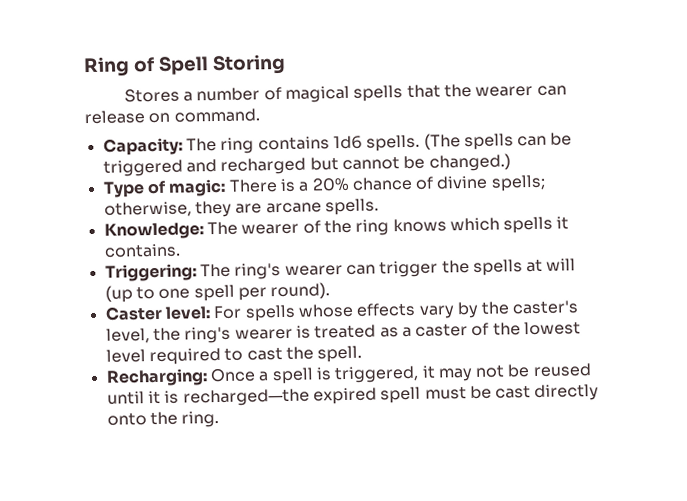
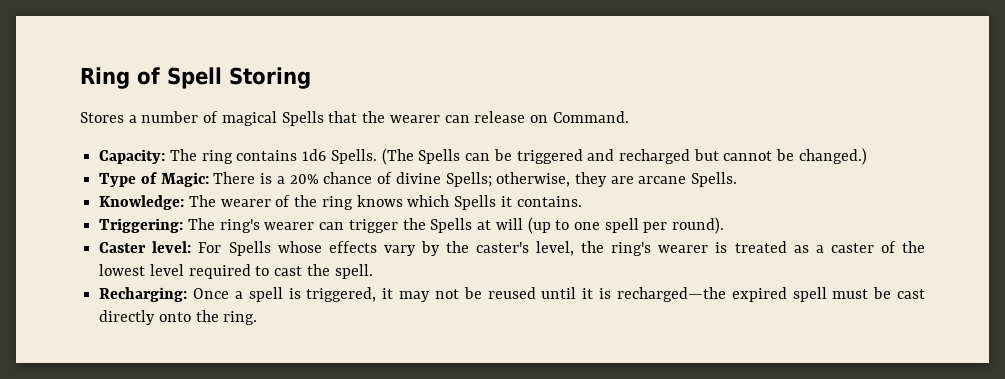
[353,85,404,102] spells -> [281,111,324,126] Spells
[173,108,260,123] command. -> [552,111,629,123] Command.
[366,133,514,152] spells. (The spells -> [330,148,461,165] Spells. (The Spells
[168,178,227,197] magic: -> [160,172,209,187] Magic:
[490,174,546,192] spells; -> [445,172,492,187] Spells;
[324,198,379,216] spells. -> [691,172,738,187] Spells.
[503,216,554,234] spells -> [454,195,497,210] Spells
[472,259,523,276] spells -> [430,218,473,233] Spells
[244,304,296,322] spells -> [228,241,271,256] Spells

